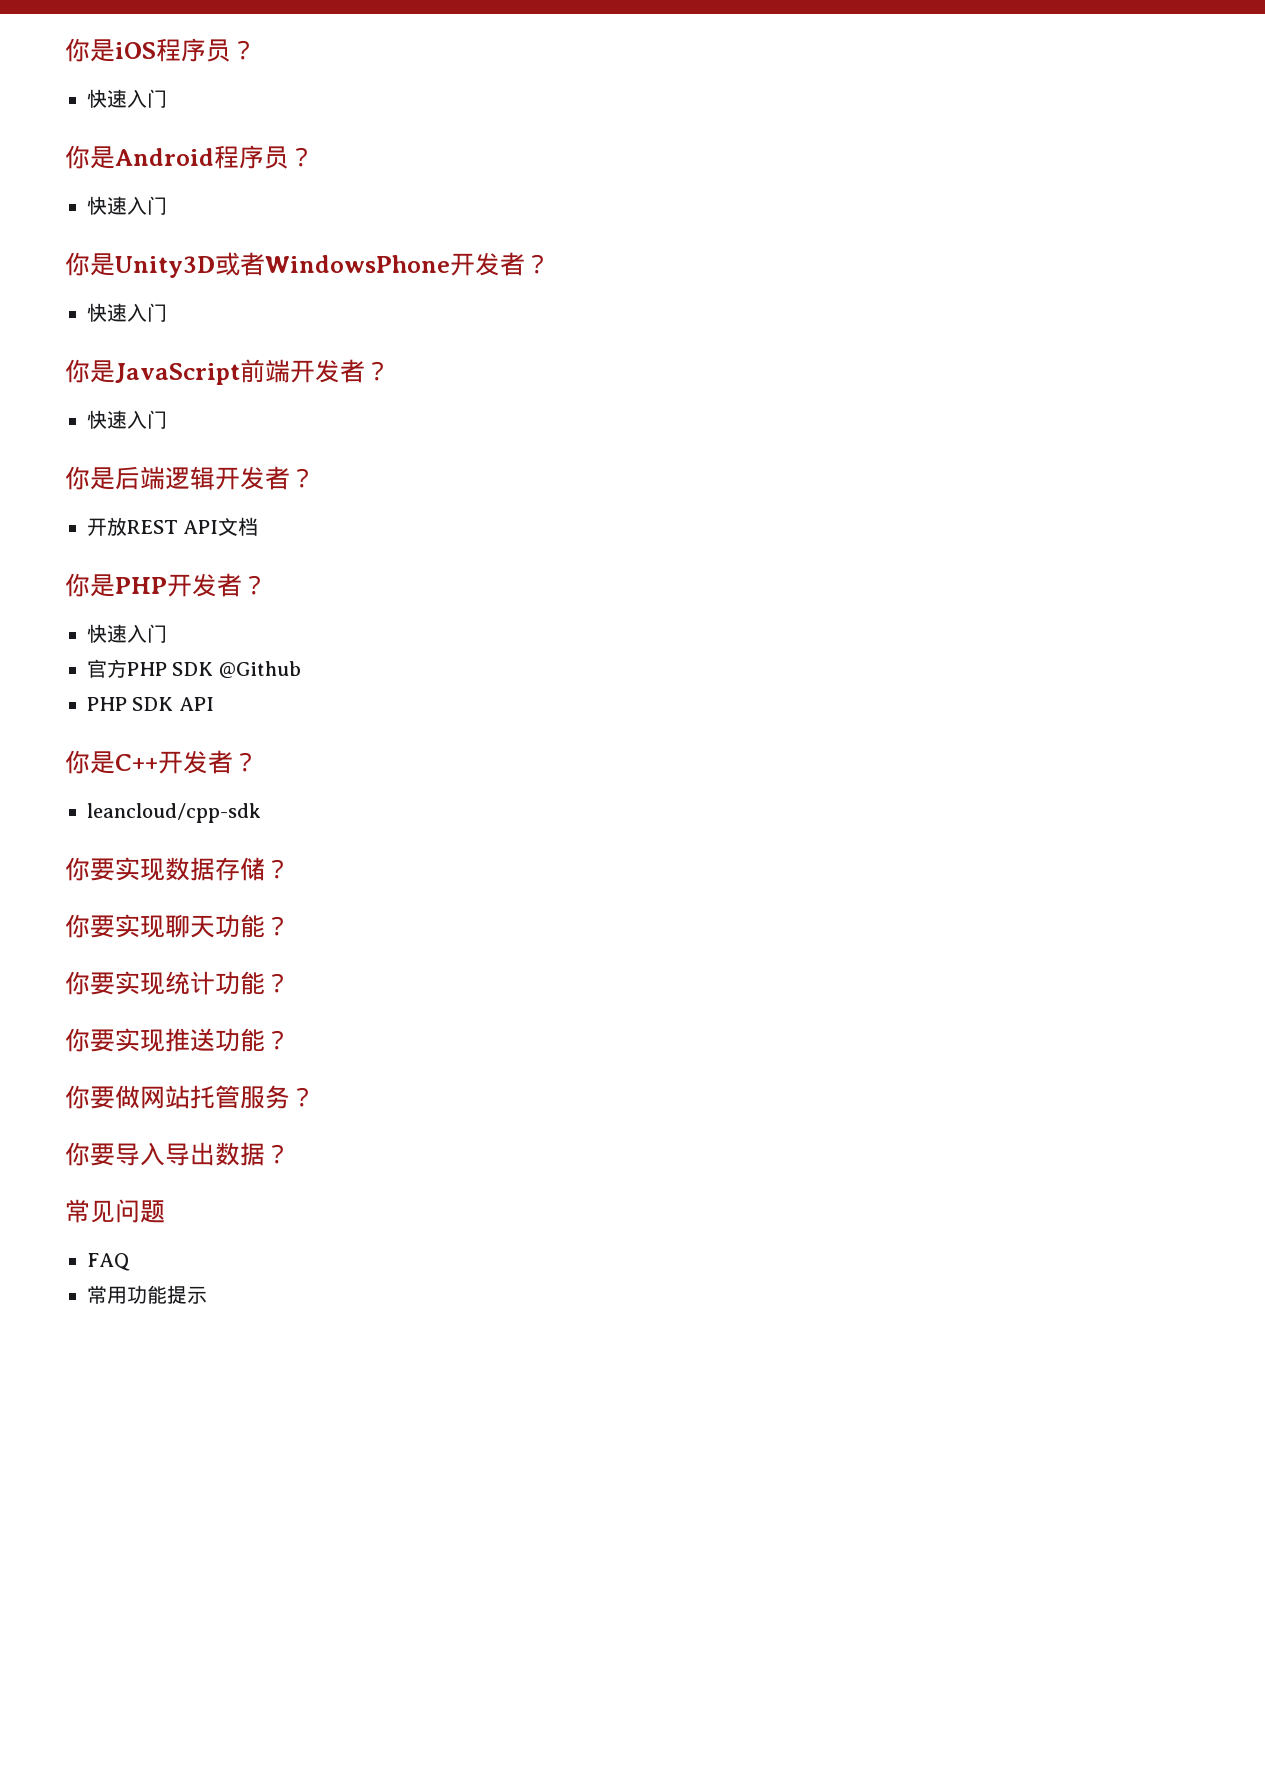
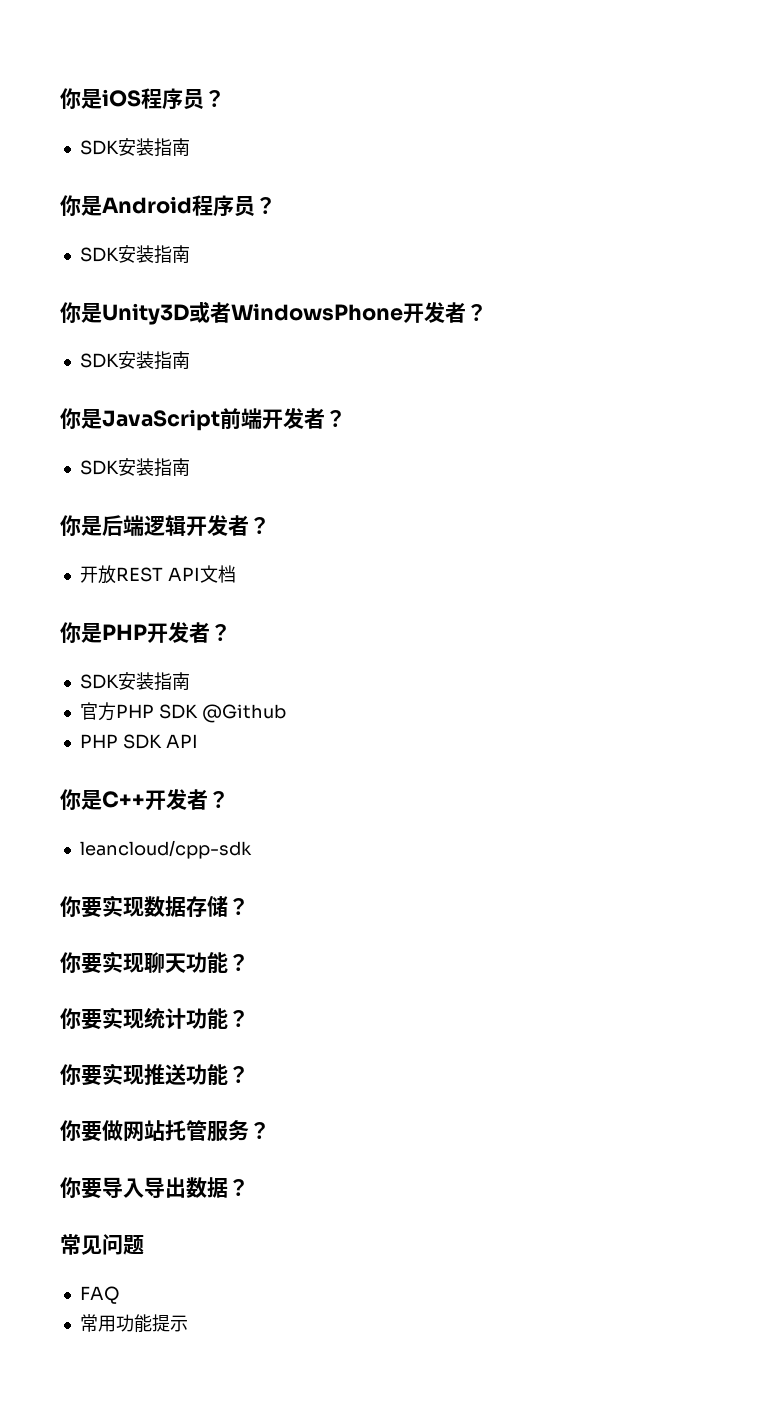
[87,89,167,108] 快速入门 -> [79,138,190,157] SDK安装指南
[87,196,167,215] 快速入门 -> [79,245,190,264] SDK安装指南
[87,303,167,322] 快速入门 -> [79,351,190,370] SDK安装指南
[87,410,167,429] 快速入门 -> [79,458,190,477] SDK安装指南
[87,624,167,643] 快速入门 -> [79,672,190,691] SDK安装指南

